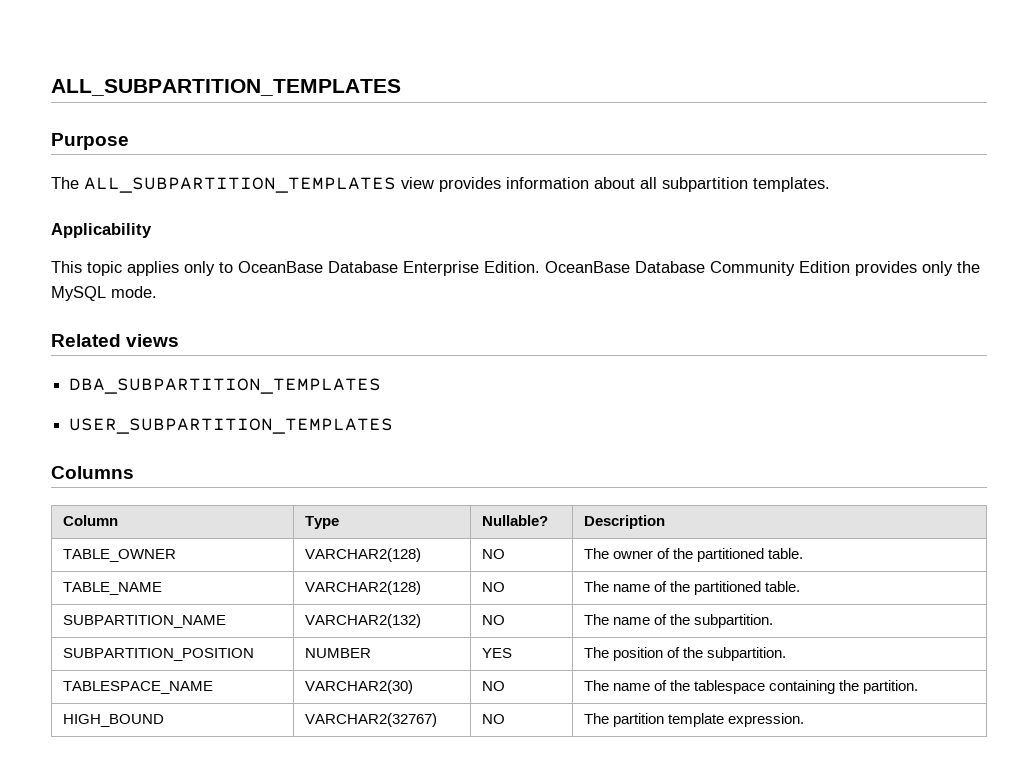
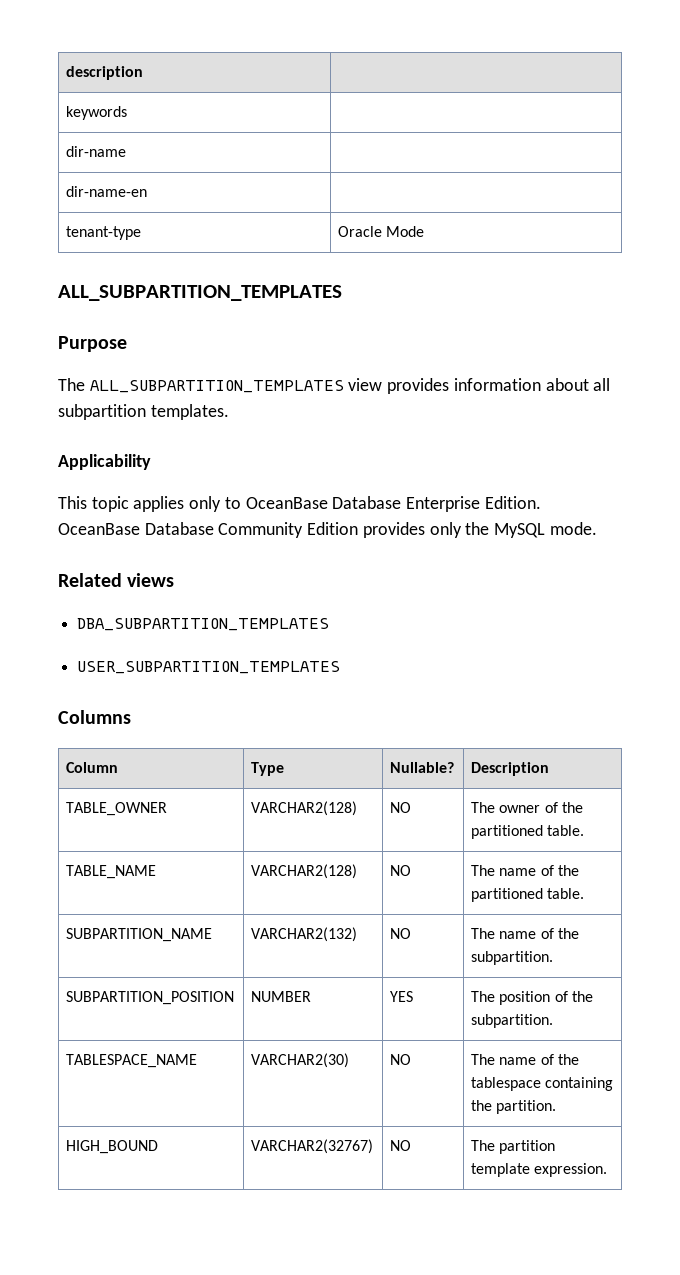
(51, 87) none -> [66,66,144,80] [66,106,128,120] [66,146,127,157] [66,186,148,197] [66,226,142,240] [338,226,425,237] description | // keywords | // dir-name | // dir-name-en | // tenant-type | Oracle Mode //

